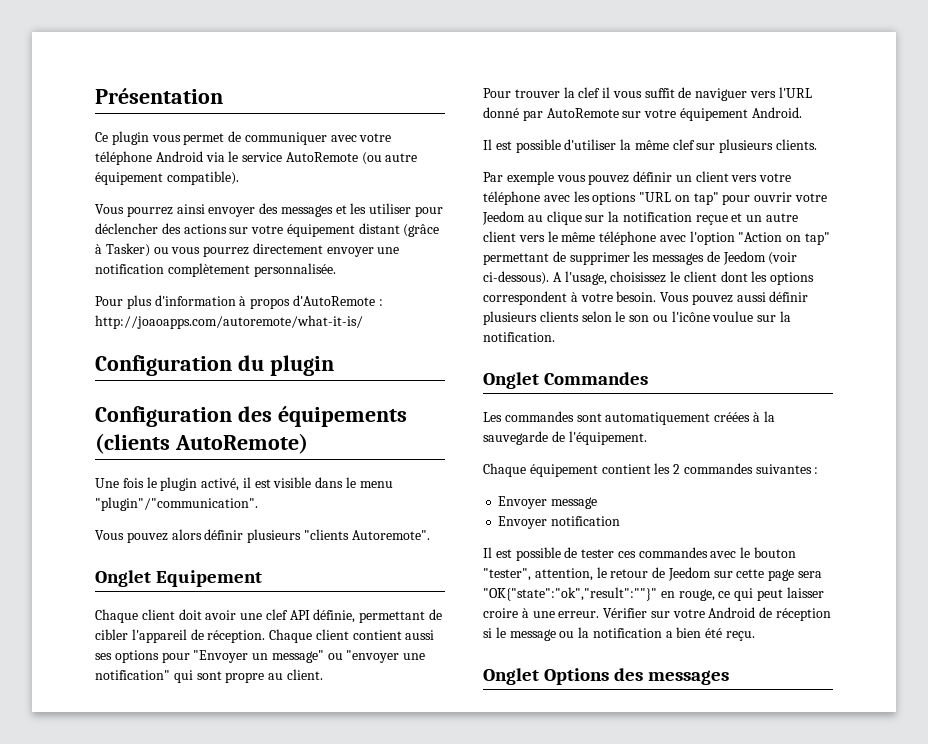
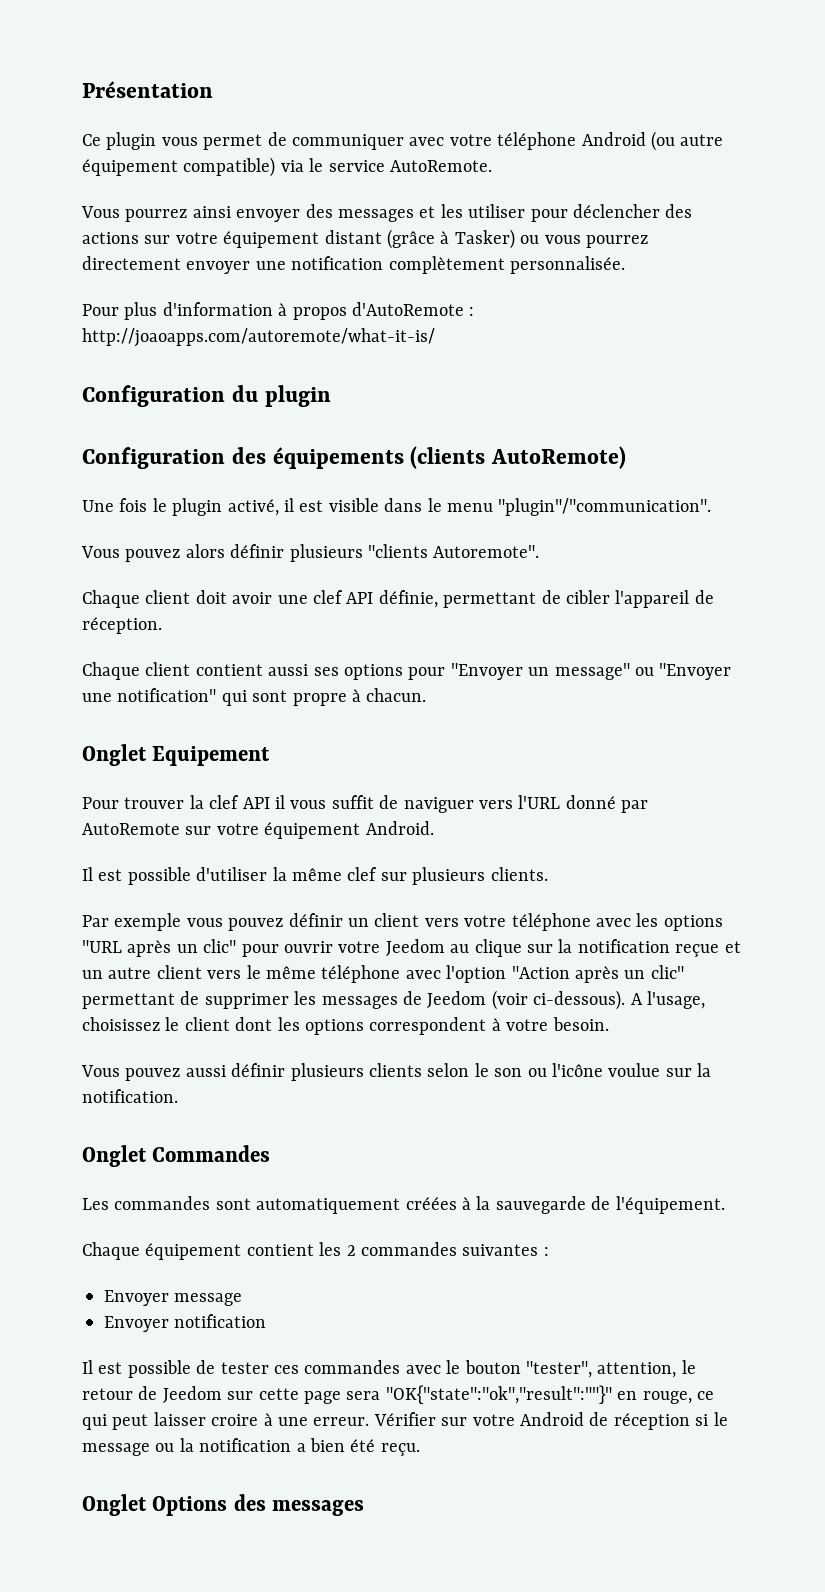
[205,151,418,165] [95,171,239,185] via le service AutoRemote (ou autre équipement compatible). -> [650,131,724,151] [82,157,492,177] (ou autre équipement compatible) via le service AutoRemote.
[95,570,263,587] // Onglet Equipement -> (540, 551) none
(266, 636) none -> (162, 625) //
[346,650,400,663] "envoyer -> [659,663,732,680] "Envoyer
[268,669,323,680] au client. -> [352,688,427,702] [82,744,271,766] à chacun. // Onglet Equipement
(601, 92) none -> [242,797,270,809] API
[674,192,719,205] on tap" -> [127,939,237,957] après un clic"
[786,232,831,245] on tap" -> [575,965,684,983] après un clic"
(657, 296) none -> (609, 1024) //

